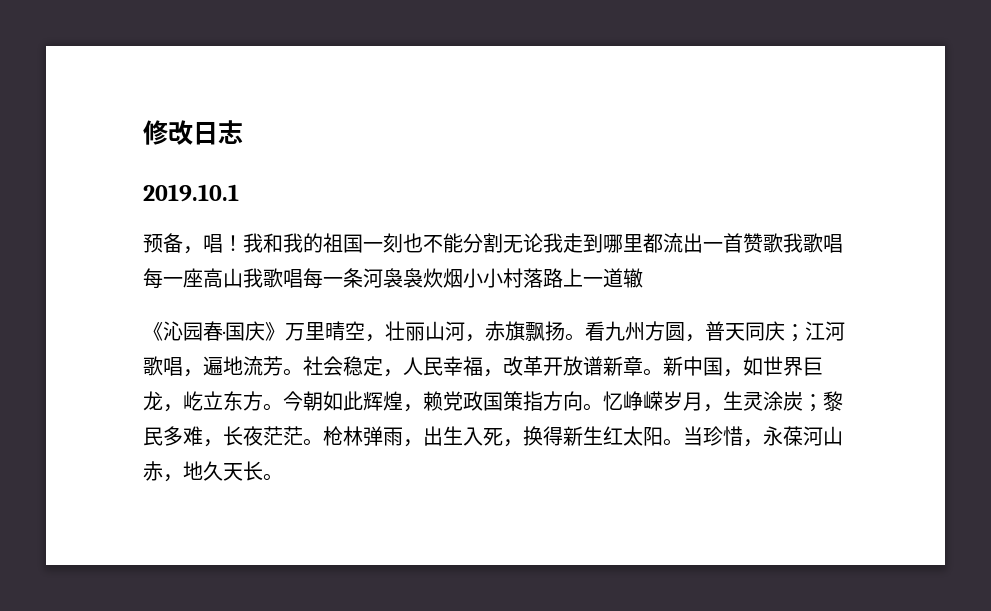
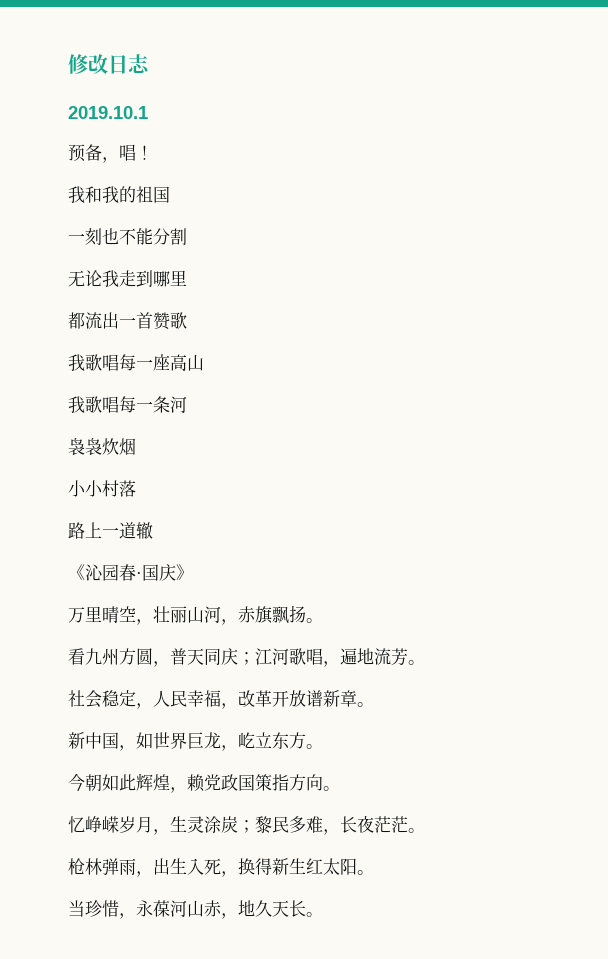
(243, 243) none -> (153, 152) //
(363, 243) none -> (170, 194) //
(503, 243) none -> (187, 236) //
(643, 243) none -> (187, 278) //
(783, 243) none -> (187, 320) //
(243, 278) none -> (204, 362) //
(383, 278) none -> (187, 404) //
(463, 278) none -> (136, 446) //
(543, 278) none -> (136, 488) //
(285, 331) none -> (193, 572) //
(585, 337) none -> (323, 620) //
(303, 372) none -> (425, 662) //
(663, 372) none -> (374, 704) //
(283, 407) none -> (323, 746) //
(603, 407) none -> (340, 788) //
(323, 442) none -> (425, 830) //
(683, 442) none -> (374, 872) //

